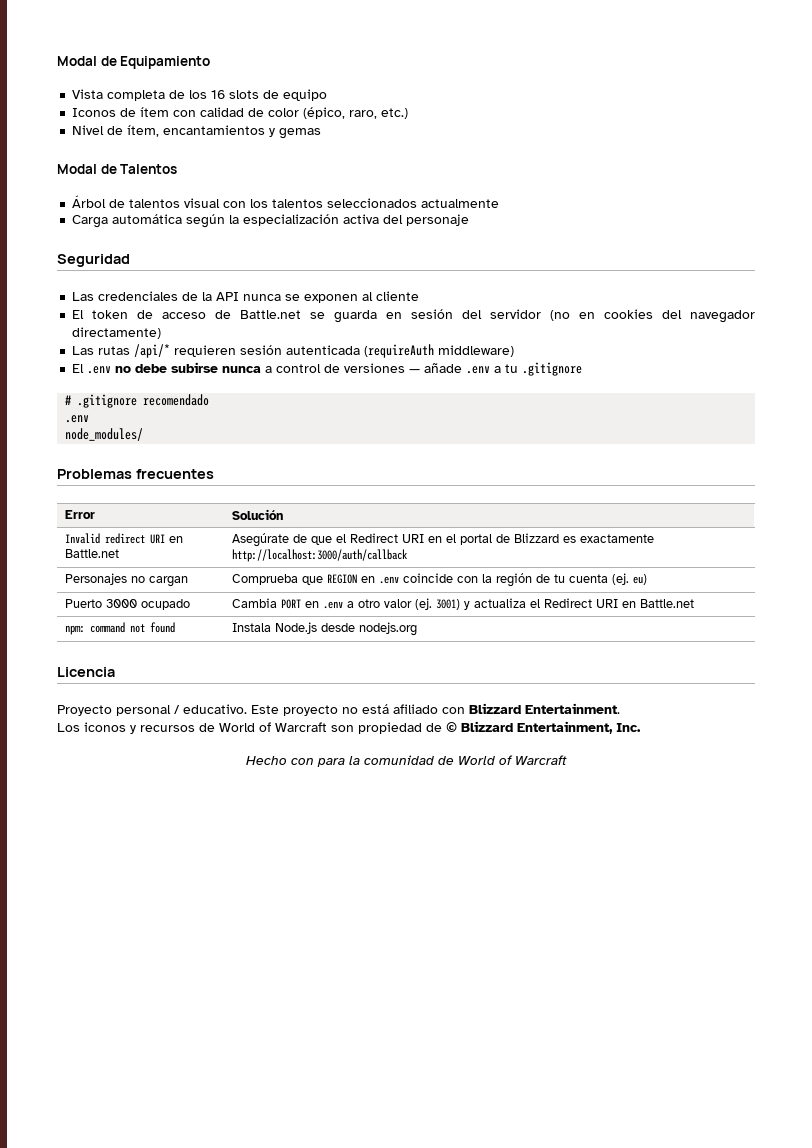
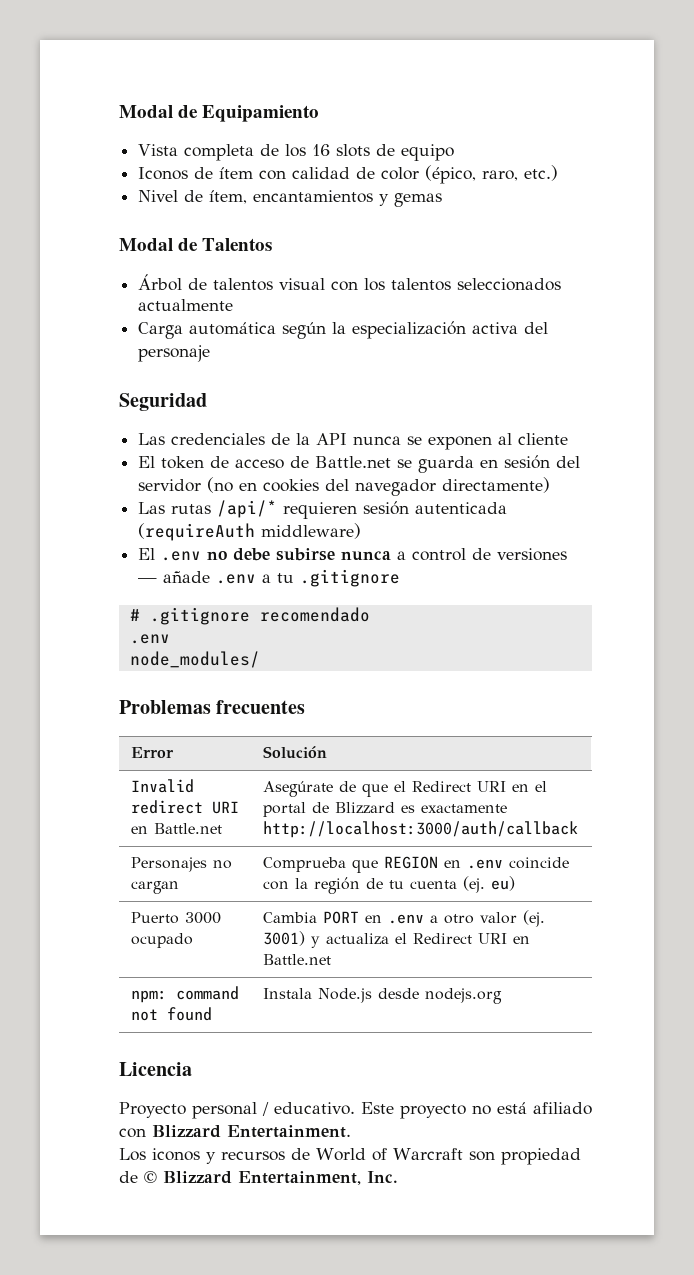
[245,755,567,767] // Hecho con para la comunidad de World of Warcraft -> (398, 1177) none

